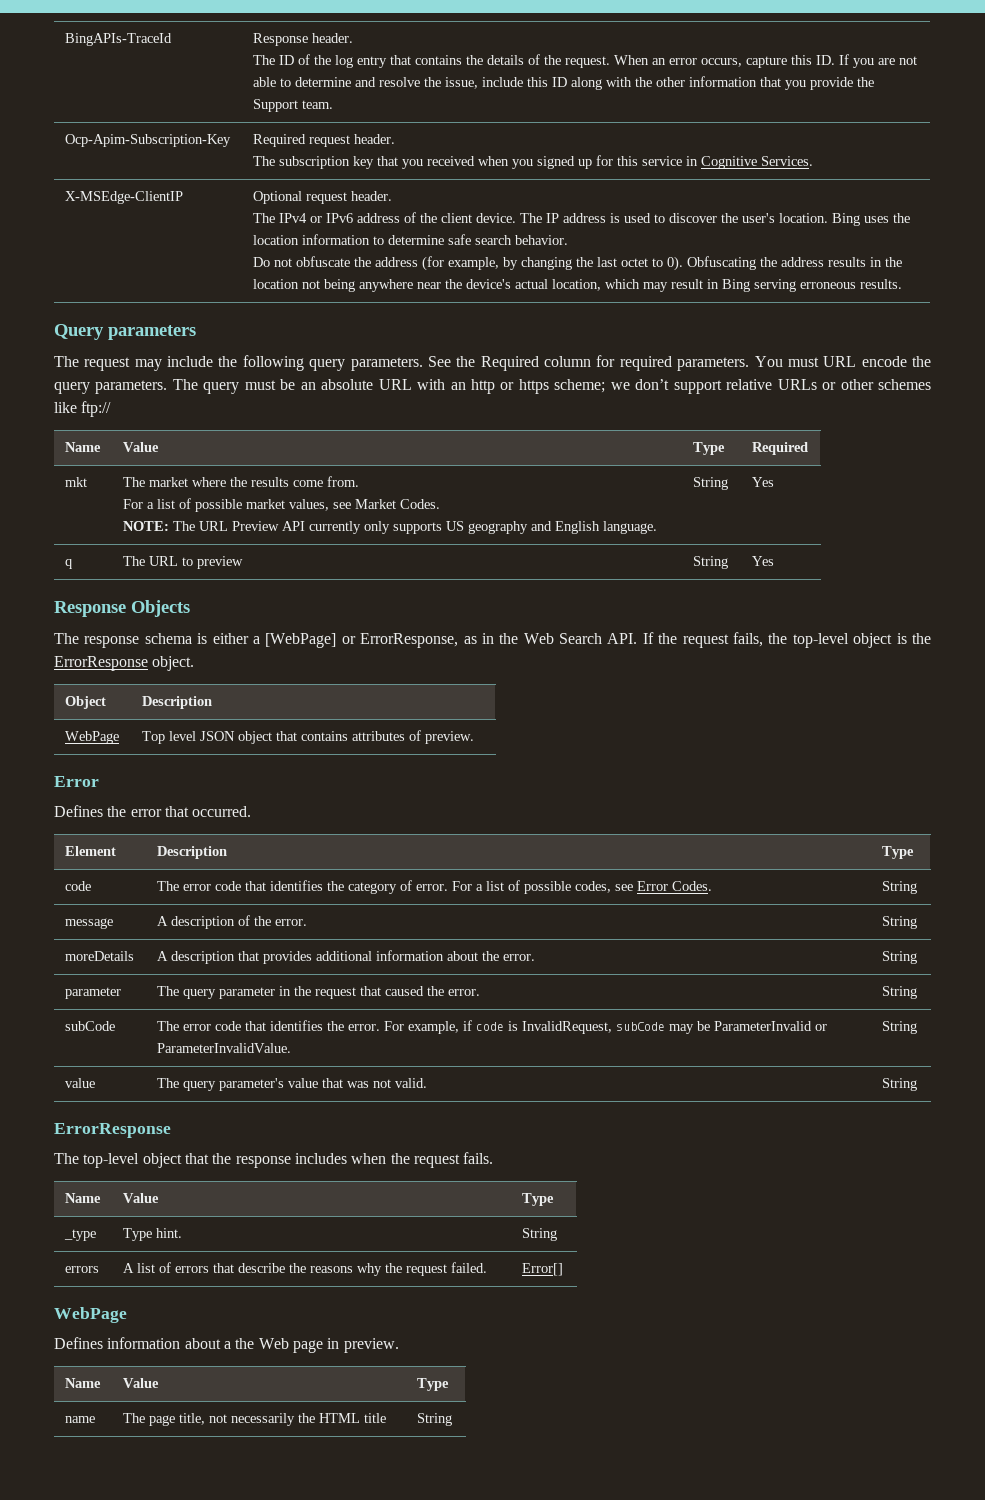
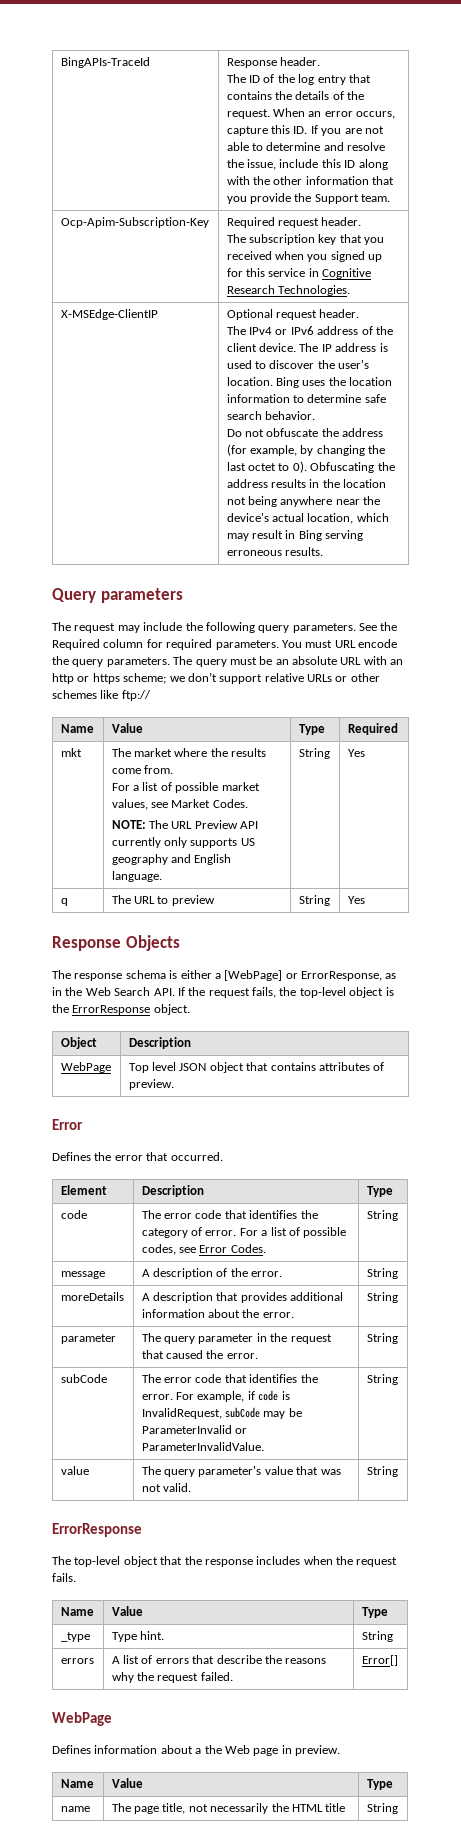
[761,156,814,166] Services. -> [226,285,351,296] Research Technologies.

